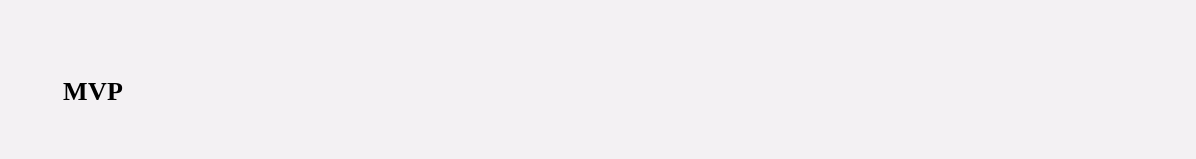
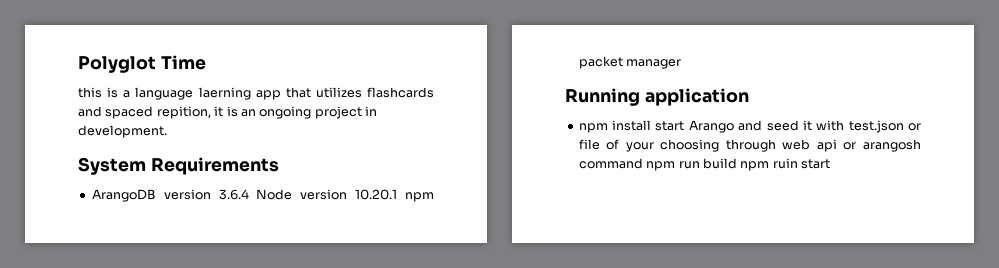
[63,83,123,100] MVP -> [78,55,206,73] [78,87,434,100] [78,106,377,119] [78,125,167,138] [78,157,279,175] [91,189,434,202] [578,56,682,69] [565,88,749,106] [578,120,921,133] [578,139,921,152] [578,158,830,171] Polyglot Time // this is a language laerning app that utilizes flashcards and spaced repition, it is an ongoing project in development. // System Requirements // ArangoDB version 3.6.4 Node version 10.20.1 npm packet manager // Running application // npm install start Arango and seed it with test.json or file of your choosing through web api or arangosh command npm run build npm ruin start

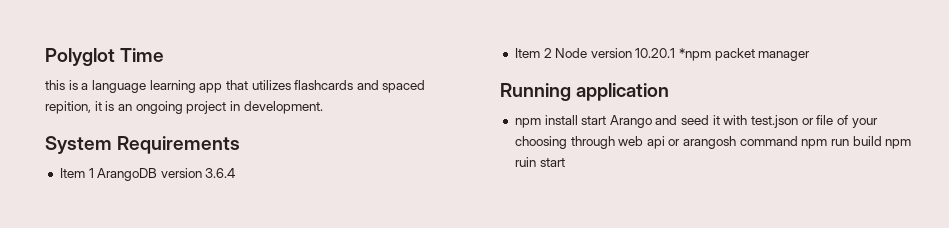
[198,87,251,100] laerning -> [149,80,196,93] learning
(279, 166) none -> [59,168,94,178] Item 1
(249, 194) none -> [514,48,552,58] // Item 2
[405,192,434,202] npm -> [679,48,712,61] *npm

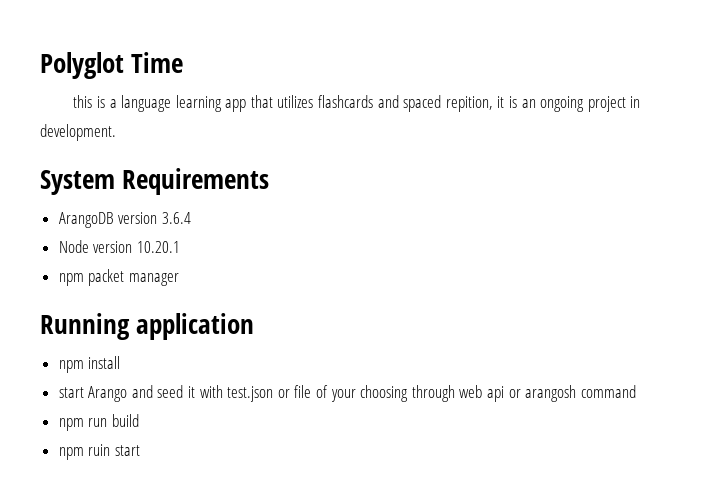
[59,168,94,178] Item 1 -> (270, 181) none
[514,48,552,58] Item 2 -> (191, 218) none
[679,48,712,61] *npm -> [58,273,84,286] // npm
(578, 120) none -> (121, 362) //
(798, 141) none -> (636, 391) //
(882, 141) none -> (139, 420) //

